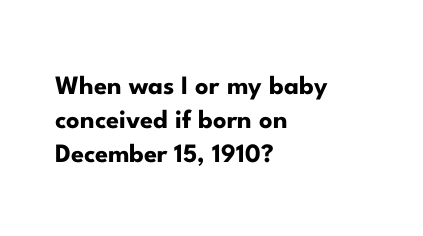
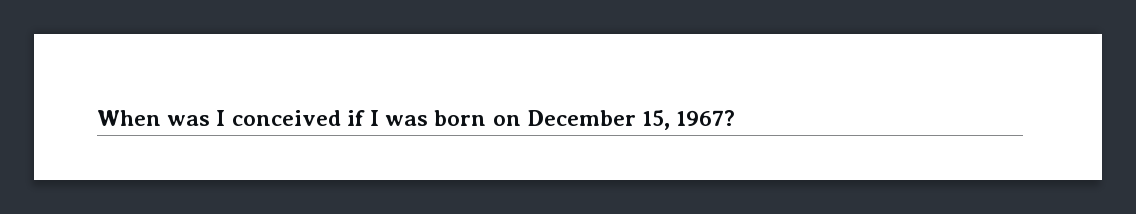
[195,75,328,100] [55,109,193,129] or my baby conceived if -> [231,110,429,126] conceived if I was
[212,144,275,163] 1910? -> [676,110,736,126] 1967?

